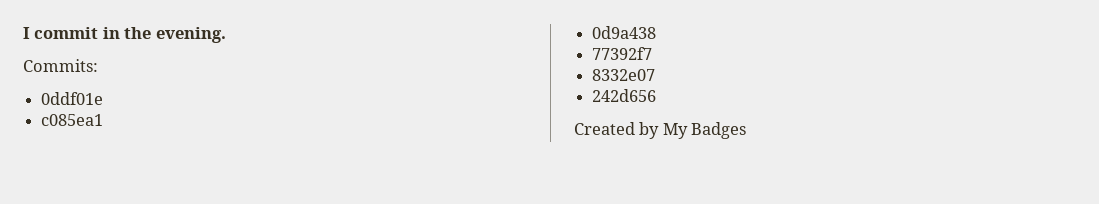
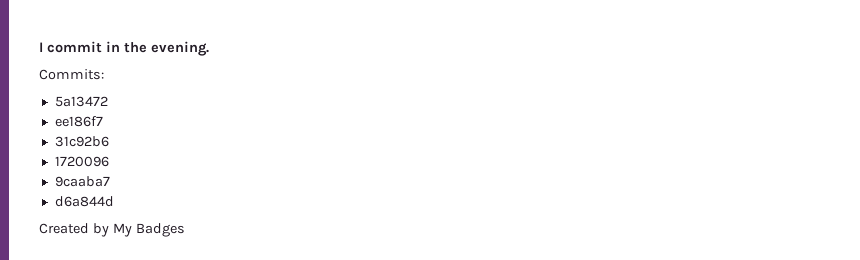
[41,92,104,105] [41,114,104,126] [592,26,657,39] [592,47,653,60] [592,69,656,81] [592,89,657,102] 0ddf01e // c085ea1 // 0d9a438 // 77392f7 // 8332e07 // 242d656 -> [54,96,108,107] [54,116,103,127] [54,136,109,147] [54,156,109,167] [54,176,110,187] [54,196,114,207] 5a13472 // ee186f7 // 31c92b6 // 1720096 // 9caaba7 // d6a844d

